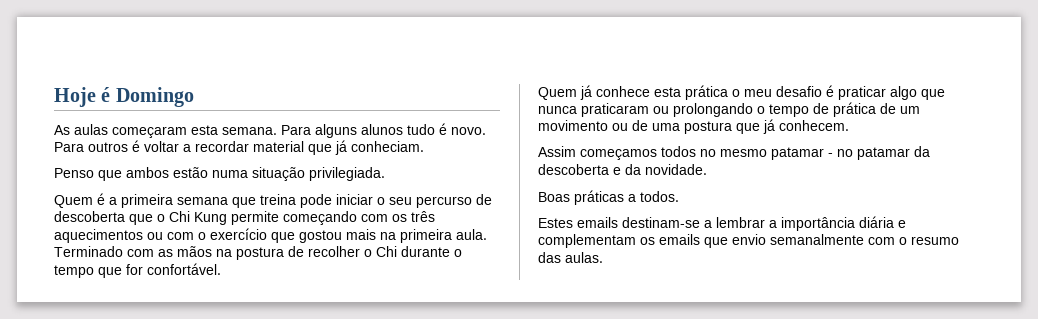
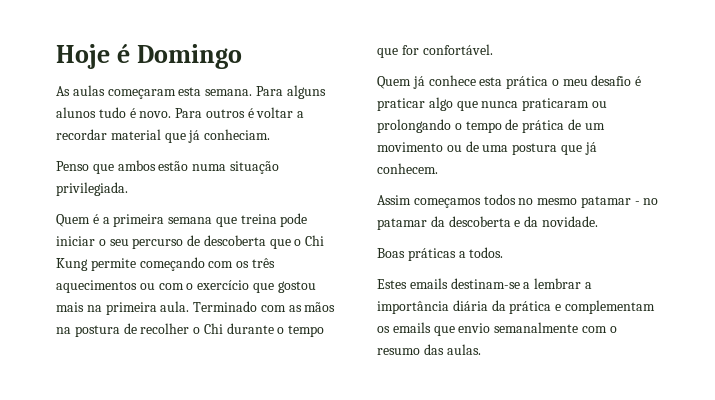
(894, 222) none -> [491,300,552,314] da prática

